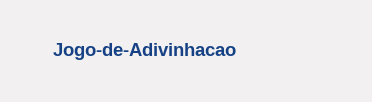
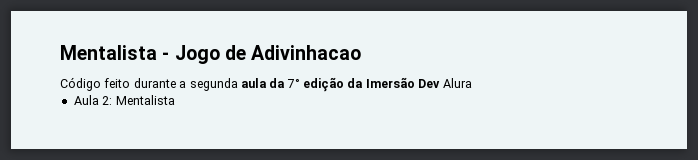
[53,43,236,60] Jogo-de-Adivinhacao -> [60,45,362,64] [60,77,472,92] [73,95,175,105] Mentalista - Jogo de Adivinhacao // Código feito durante a segunda aula da 7° edição da Imersão Dev Alura // Aula 2: Mentalista

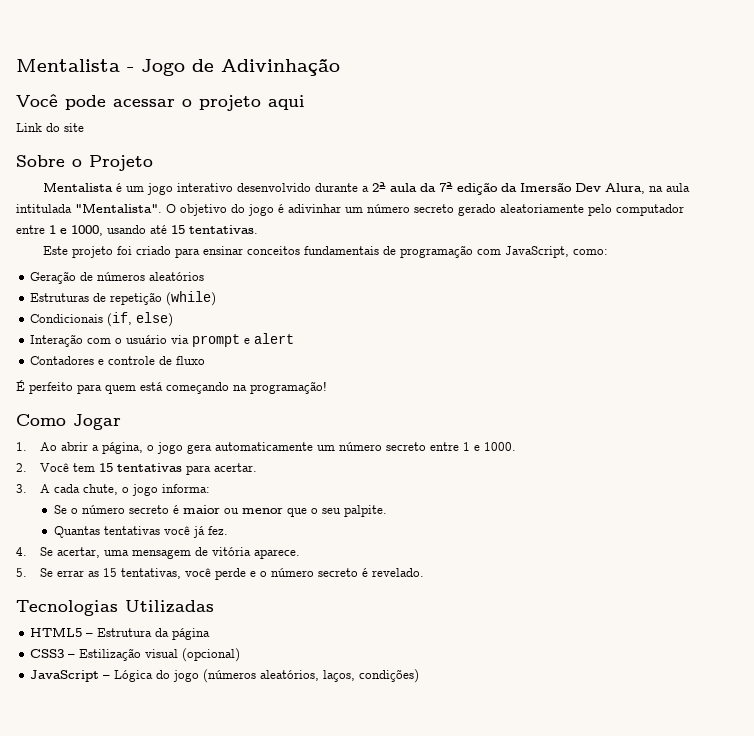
[251,45,362,60] [60,77,131,91] Adivinhacao // Código feito -> [221,58,340,76] [16,94,305,111] [16,123,84,132] [16,155,153,171] [42,182,311,195] Adivinhação // Você pode acessar o projeto aqui // Link do site // Sobre o Projeto // Mentalista é um jogo interativo desenvolvido
[189,78,238,91] segunda -> [371,182,386,192] 2ª
[286,79,300,88] 7° -> [438,182,453,192] 7ª
[442,78,472,88] [73,95,175,105] Alura // Aula 2: Mentalista -> [604,183,690,194] [16,203,684,216] [16,225,258,236] [42,245,608,258] [30,271,205,284] [30,291,217,306] [30,312,174,327] [30,333,295,347] [30,356,206,365] [16,380,327,394] [16,414,121,430] [16,442,516,454] [16,463,257,475] [16,484,210,496] [54,505,388,517] [54,526,229,538] [16,547,300,559] [16,568,424,580] [16,600,214,616] [30,627,211,640] [30,648,241,662] [30,669,420,683] Alura, na aula intitulada "Mentalista". O objetivo do jogo é adivinhar um número secreto gerado aleatoriamente pelo computador entre 1 e 1000, usando até 15 tentativas. // Este projeto foi criado para ensinar conceitos fundamentais de programação com JavaScript, como: // Geração de números aleatórios // Estruturas de repetição (while) // Condicionais (if, else) // Interação com o usuário via prompt e alert // Contadores e controle de fluxo // É perfeito para quem está começando na programação! // Como Jogar // 1. Ao abrir a página, o jogo gera automaticamente um número secreto entre 1 e 1000. // 2. Você tem 15 tentativas para acertar. // 3. A cada chute, o jogo informa: // Se o número secreto é maior ou menor que o seu palpite. // Quantas tentativas você já fez. // 4. Se acertar, uma mensagem de vitória aparece. // 5. Se errar as 15 tentativas, você perde e o número secreto é revelado. // Tecnologias Utilizadas // HTML5 – Estrutura da página // CSS3 – Estilização visual (opcional) // JavaScript – Lógica do jogo (números aleatórios, laços, condições)

